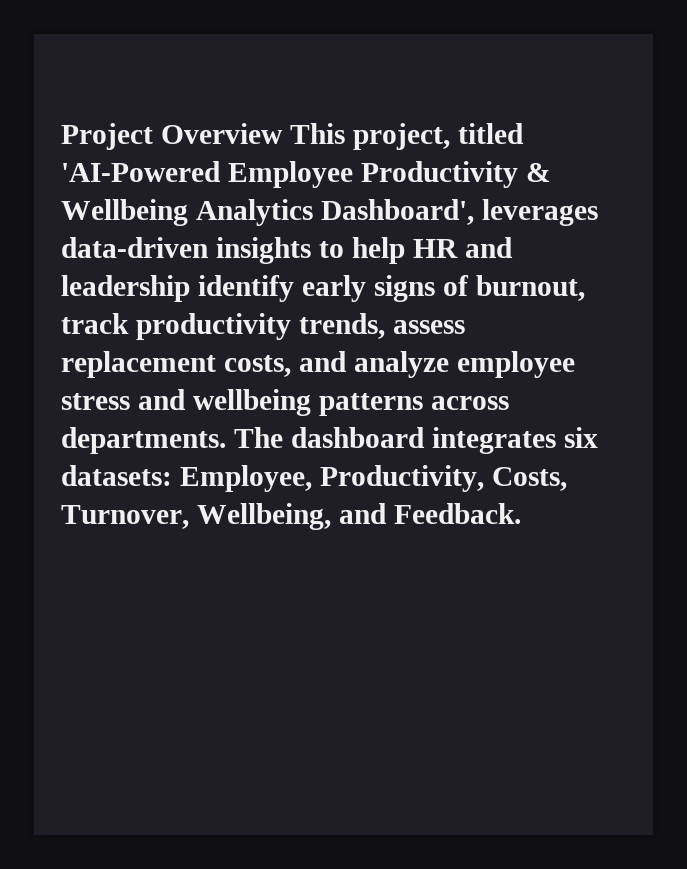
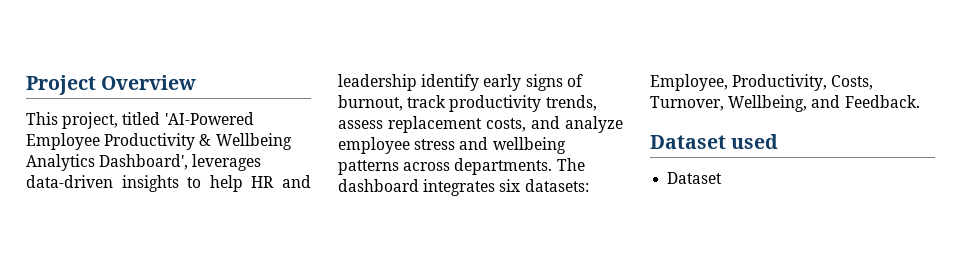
(283, 133) none -> (197, 82) //
(521, 513) none -> [650,134,779,149] [667,172,723,184] // Dataset used // Dataset

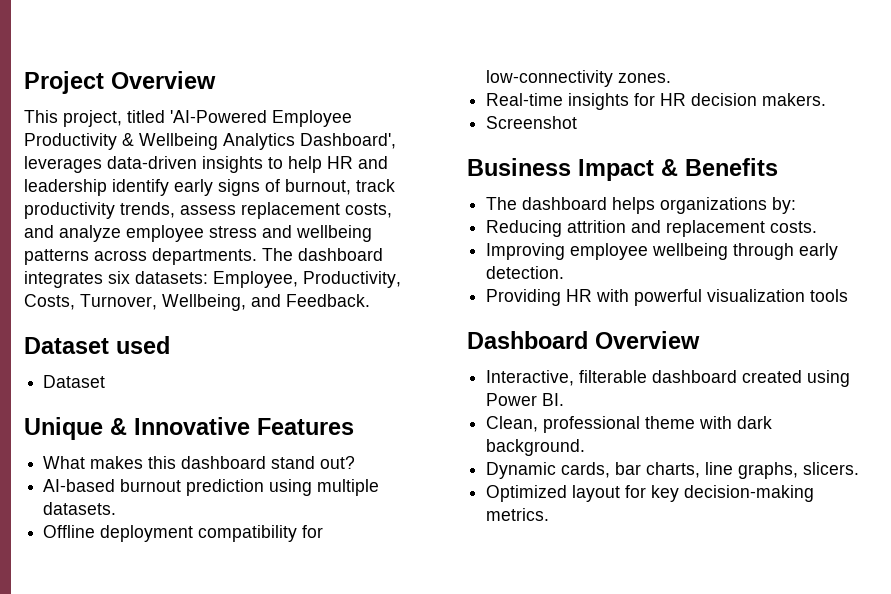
(723, 178) none -> [24,417,354,440] [43,456,356,469] [43,479,380,496] [43,502,117,515] [43,525,324,542] [486,70,672,87] [486,93,827,110] [486,116,578,129] [467,158,778,181] [486,197,797,214] [486,220,818,237] [486,243,839,260] [486,266,565,279] [486,289,849,306] [467,331,700,349] [486,370,851,387] [486,393,565,406] [486,416,773,433] [486,439,586,456] [486,462,860,479] [486,485,815,502] [486,508,550,521] // Unique & Innovative Features // What makes this dashboard stand out? // AI-based burnout prediction using multiple datasets. // Offline deployment compatibility for low-connectivity zones. // Real-time insights for HR decision makers. // Screenshot // Business Impact & Benefits // The dashboard helps organizations by: // Reducing attrition and replacement costs. // Improving employee wellbeing through early detection. // Providing HR with powerful visualization tools // Dashboard Overview // Interactive, filterable dashboard created using Power BI. // Clean, professional theme with dark background. // Dynamic cards, bar charts, line graphs, slicers. // Optimized layout for key decision-making metrics.

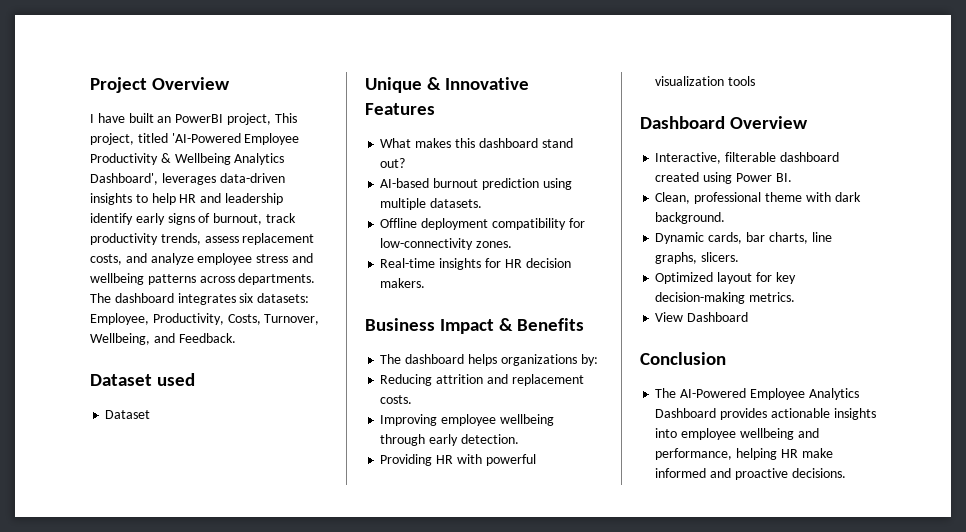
(216, 80) none -> [90,113,271,125] I have built an PowerBI project,
[486,116,578,129] // Screenshot -> (426, 283) none
(550, 514) none -> [655,312,749,322] [640,352,726,365] [655,388,859,400] [655,408,876,420] [655,428,819,440] [655,448,833,460] [655,468,846,480] // View Dashboard // Conclusion // The AI-Powered Employee Analytics Dashboard provides actionable insights into employee wellbeing and performance, helping HR make informed and proactive decisions.

